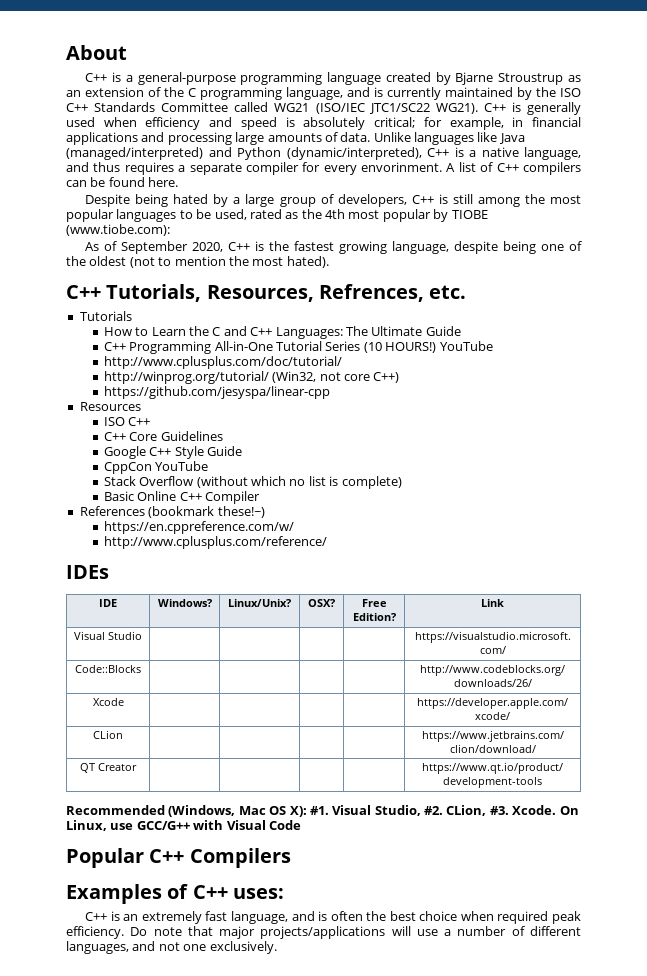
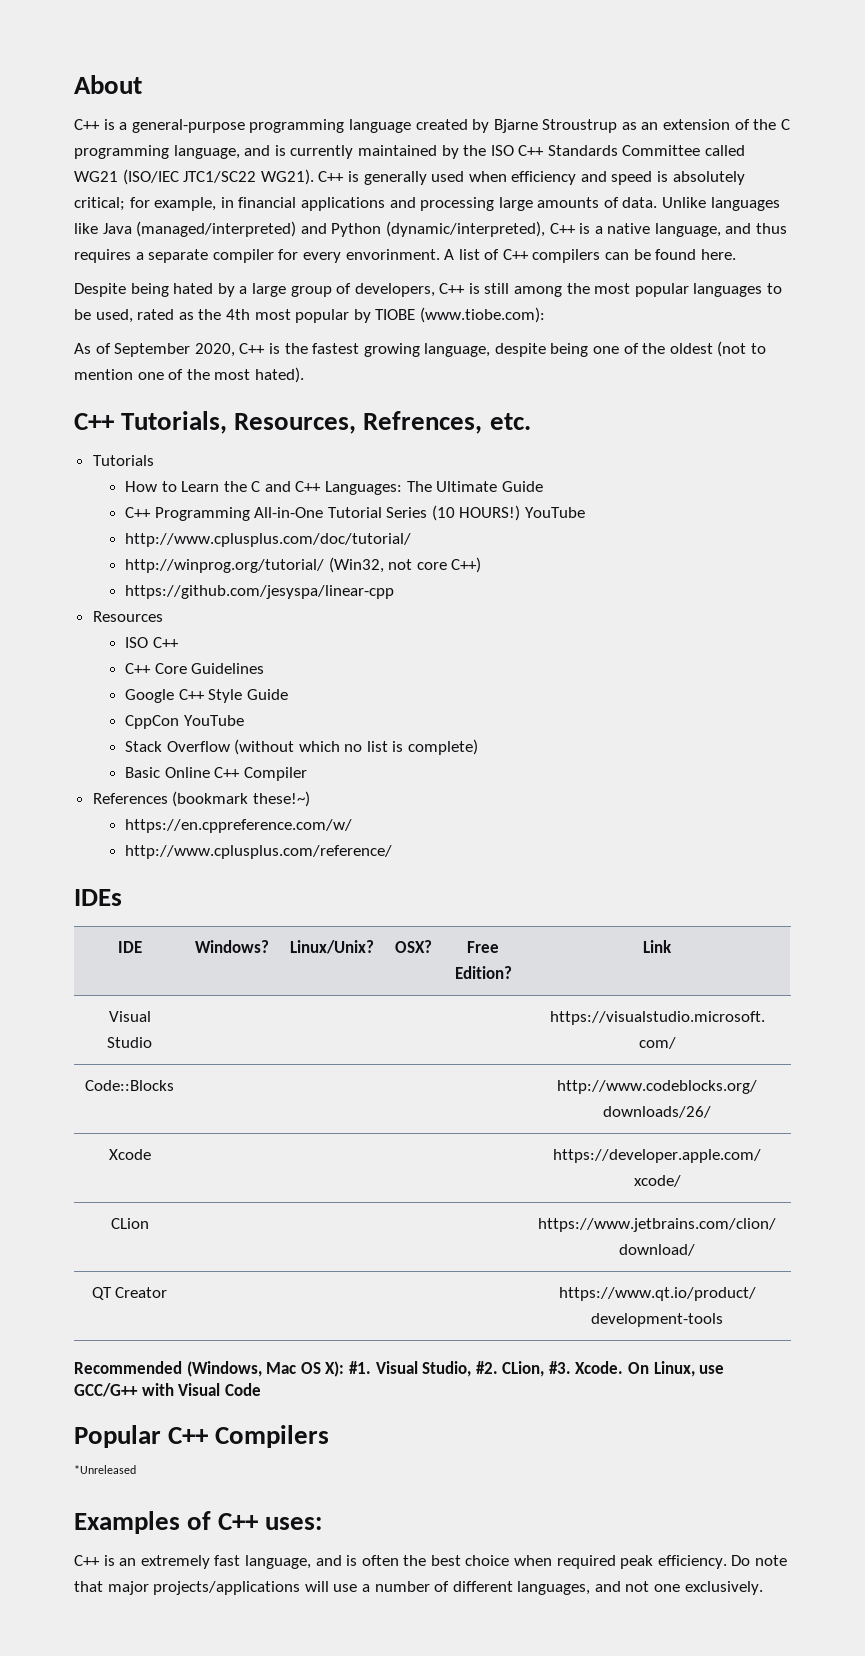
(226, 261) none -> [137,369,184,380] one of
(291, 858) none -> [74,1465,136,1474] // *Unreleased

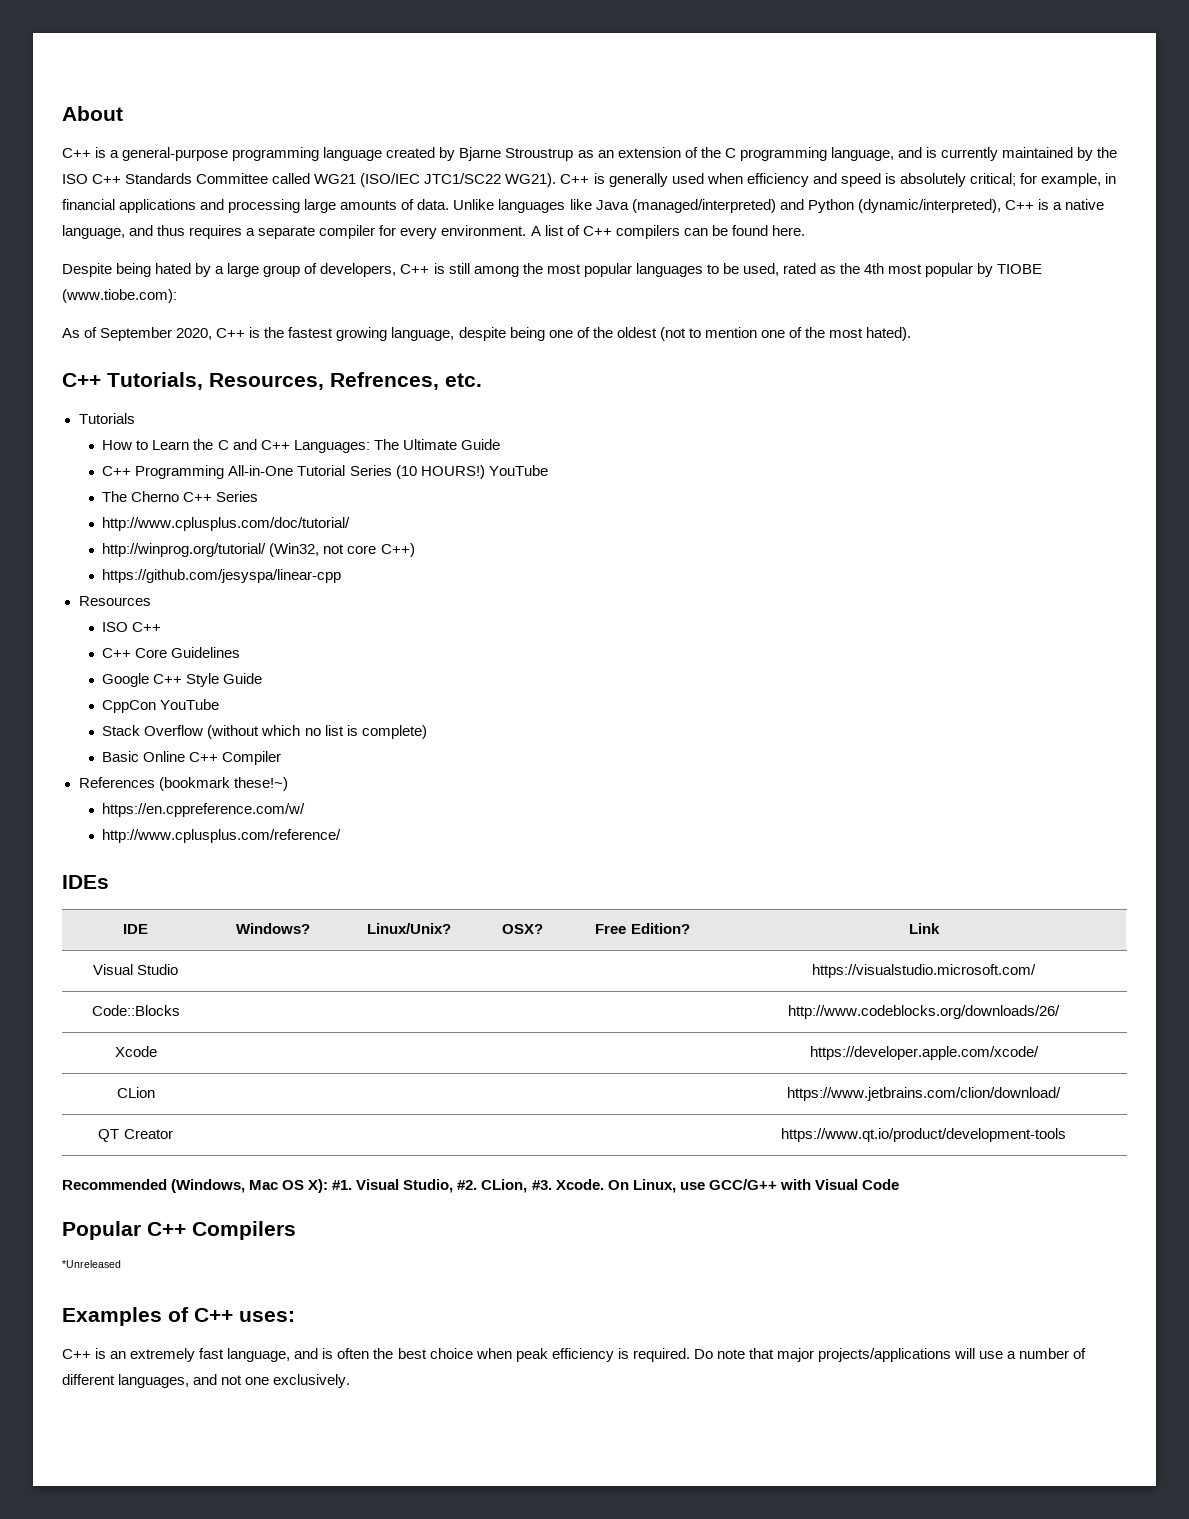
[345,249,440,260] envorinment. -> [441,225,527,236] environment.
(586, 512) none -> [102,491,259,502] // The Cherno C++ Series
[556,1555,727,1569] required peak efficiency. -> [515,1348,690,1362] peak efficiency is required.

